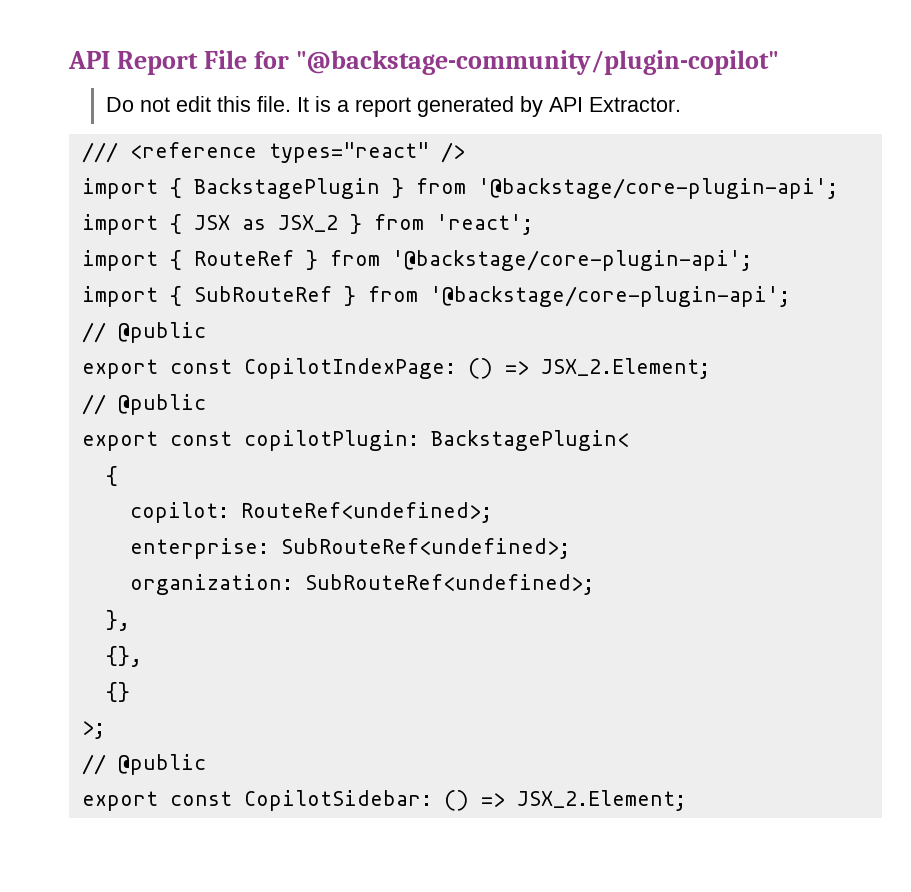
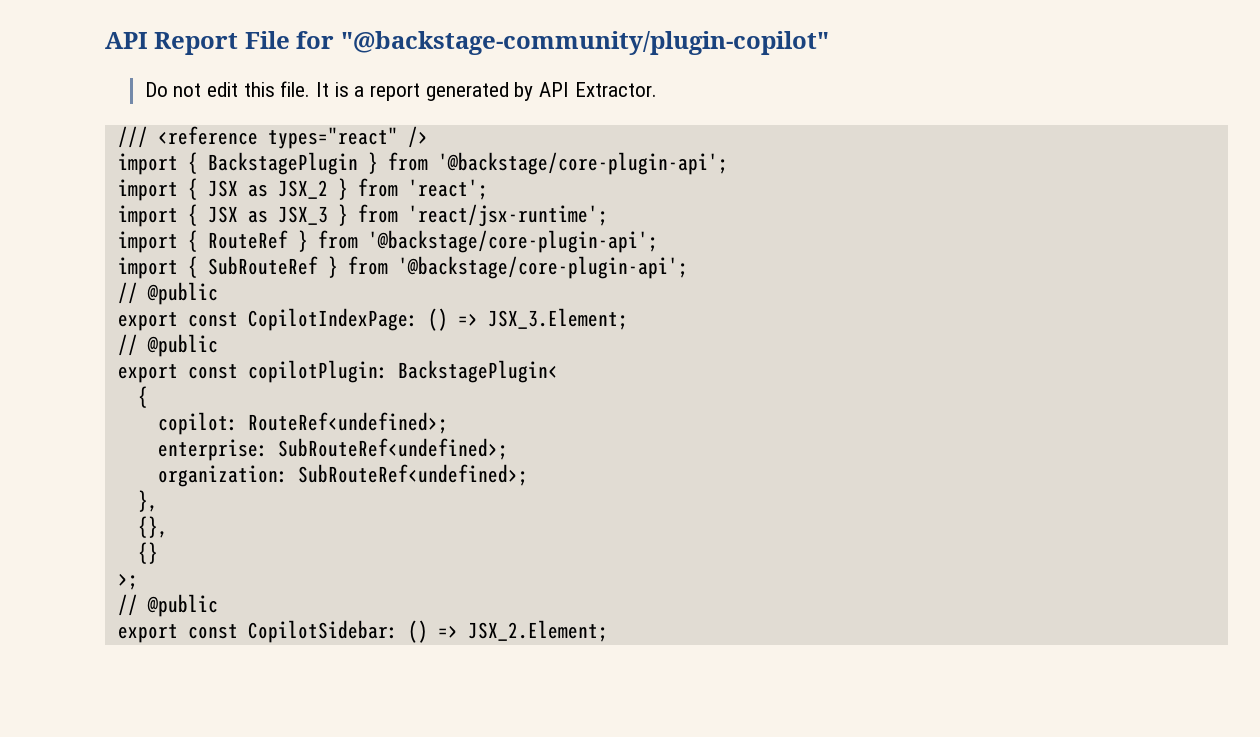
(533, 224) none -> [117,204,608,227] // import { JSX as JSX_3 } from 'react/jsx-runtime';
[540,358,710,379] JSX_2.Element; -> [487,308,628,330] JSX_3.Element;

